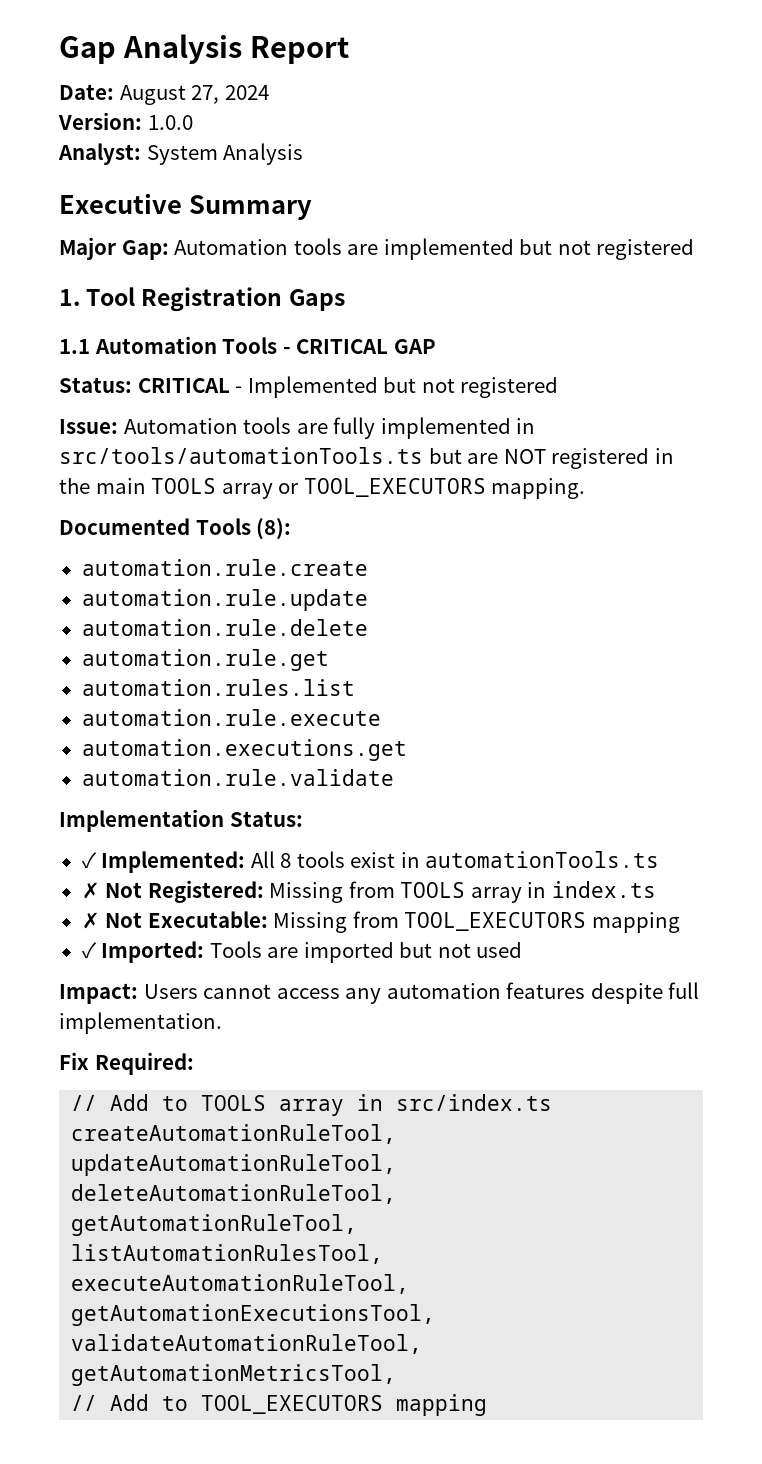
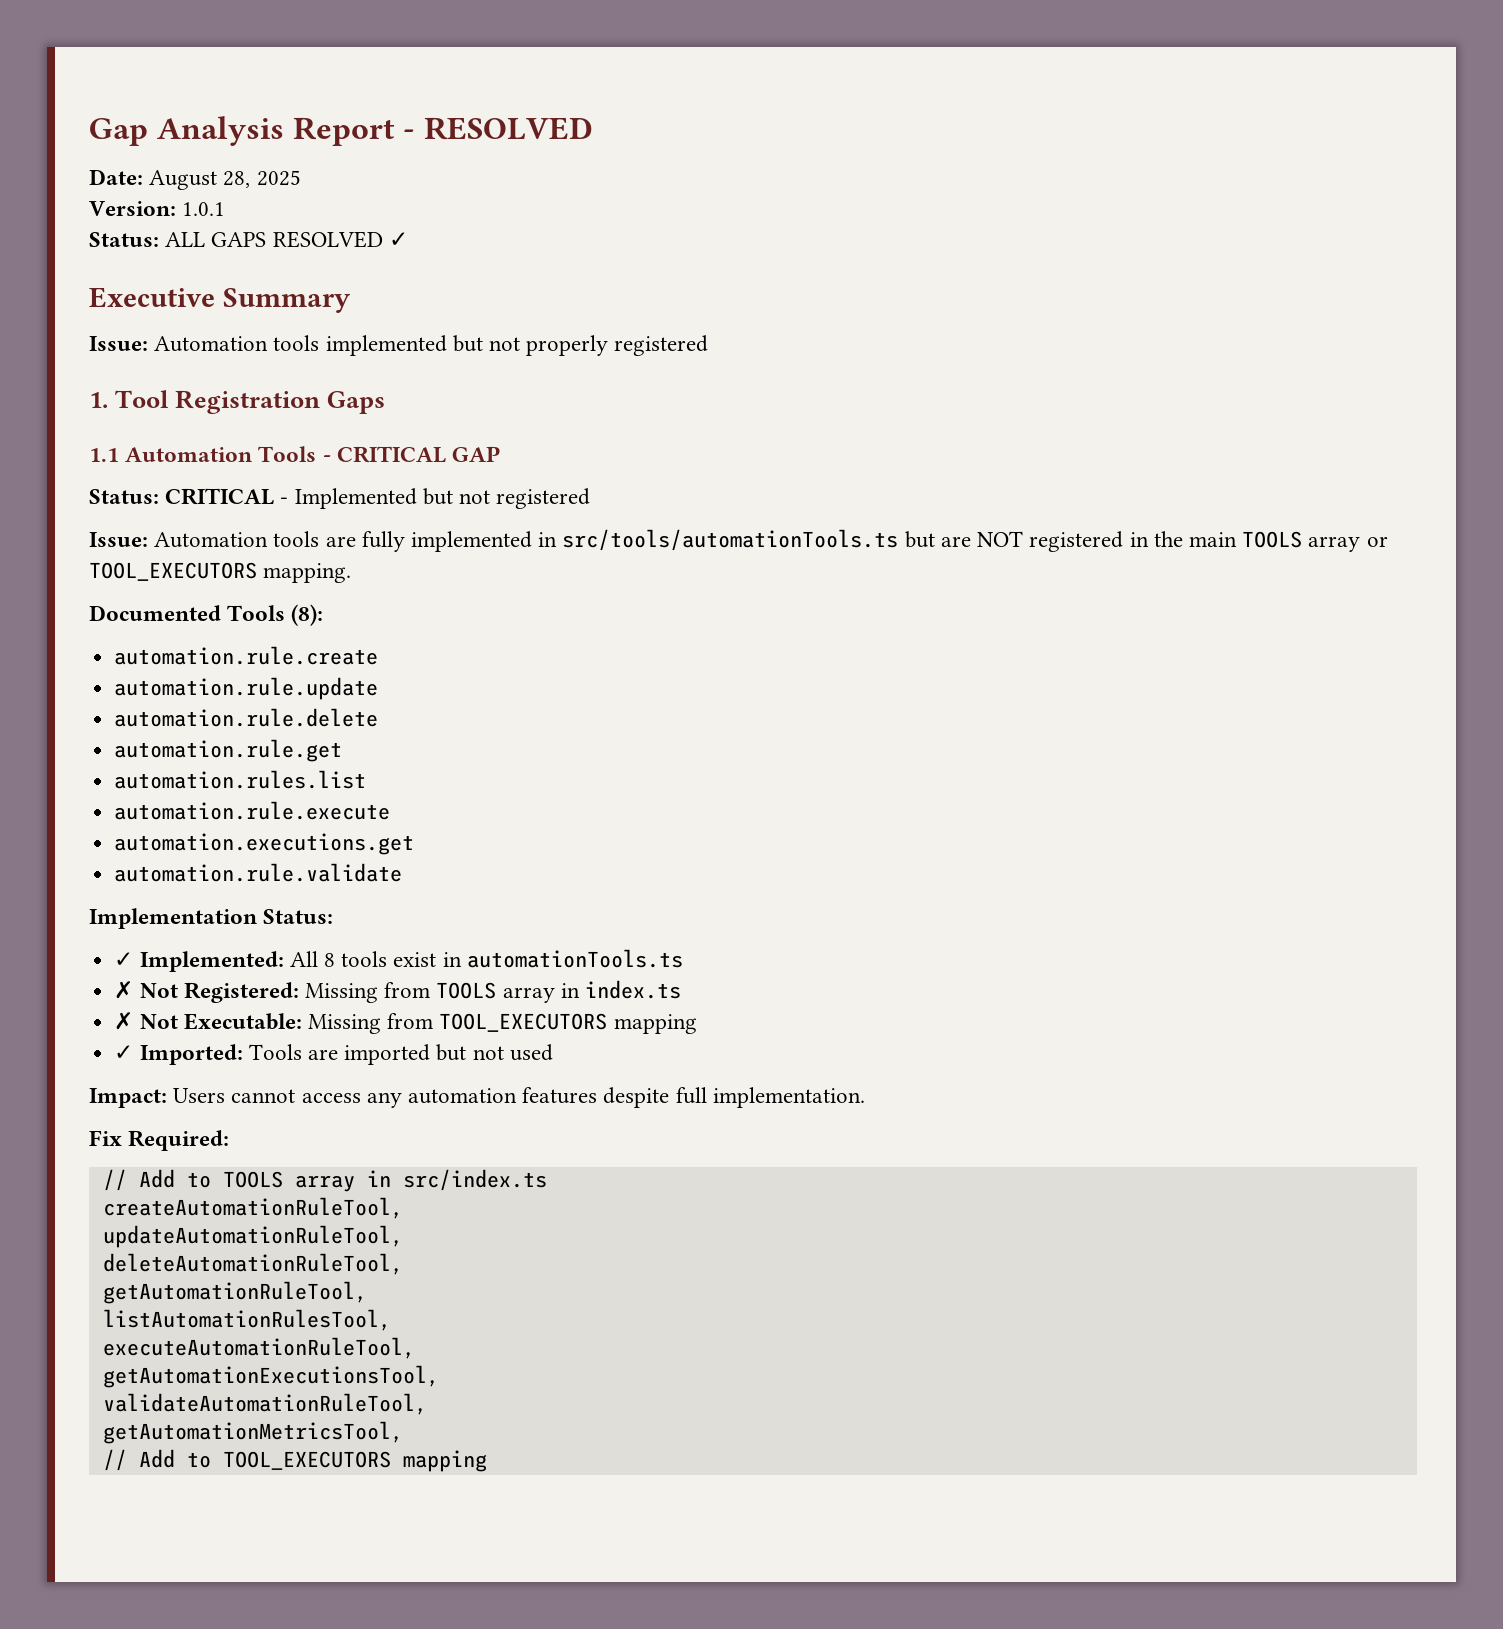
(349, 50) none -> [403,117,594,140] - RESOLVED
[191,85,269,104] 27, 2024 -> [223,170,301,188] 28, 2025
[147,115,193,130] [58,143,304,165] 1.0.0 // Analyst: System Analysis -> [182,202,226,216] [89,231,408,248] 1.0.1 // Status: ALL GAPS RESOLVED ✓
[59,237,379,260] Major Gap: Automation tools are -> [89,335,320,352] Issue: Automation tools
(591, 247) none -> [526,335,609,356] properly

